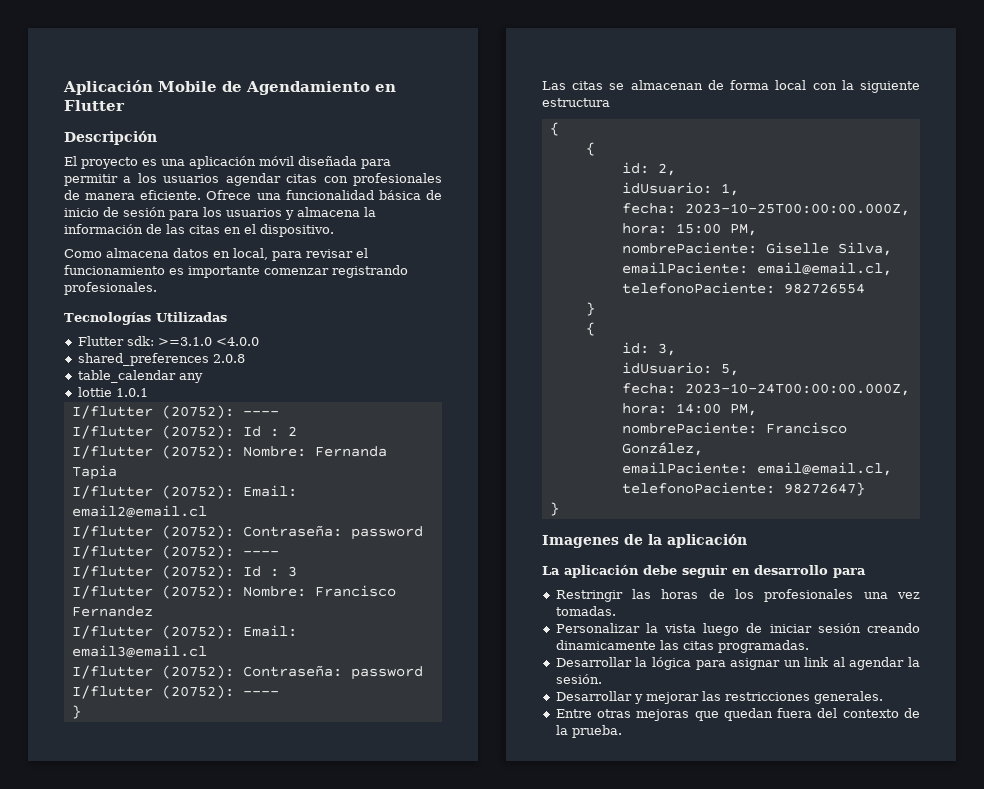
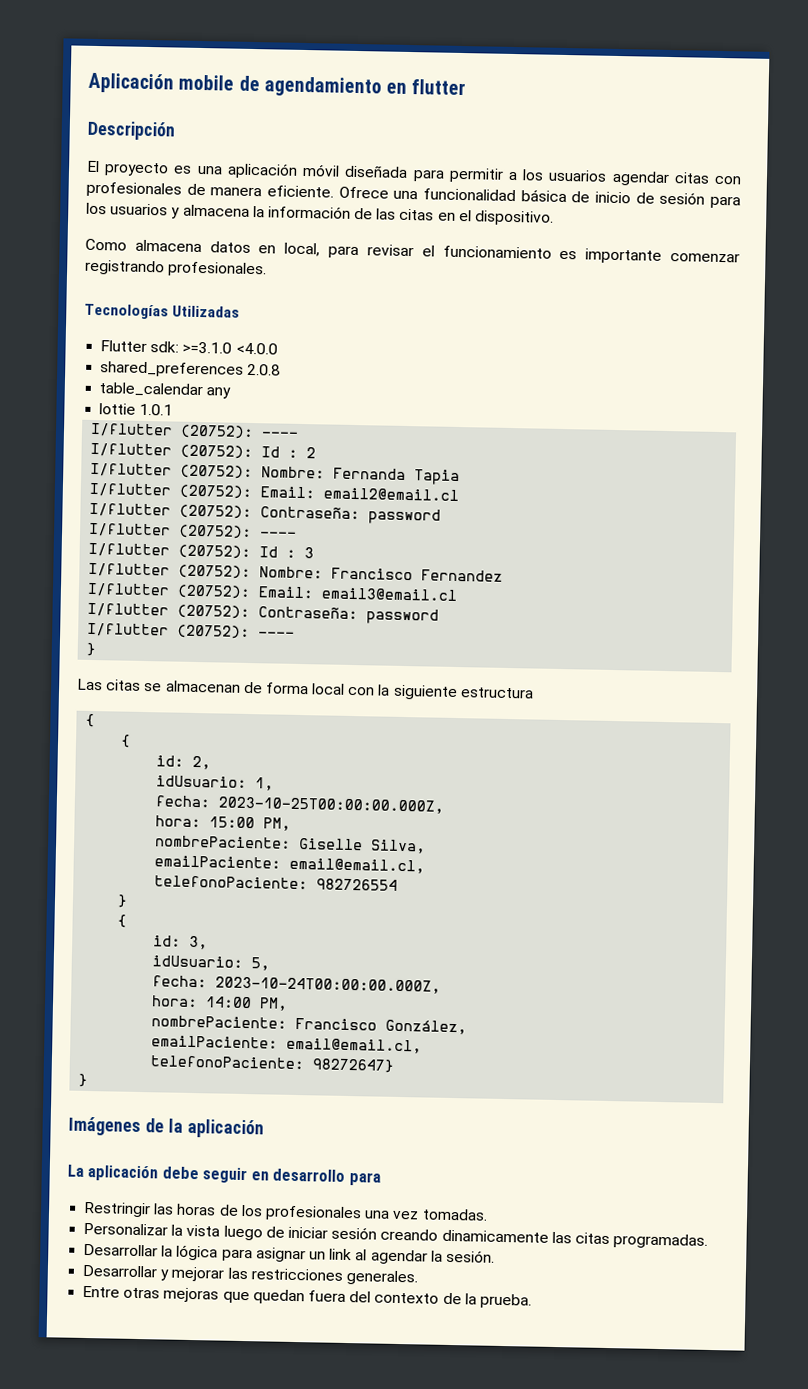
[158,81,396,95] [64,100,125,111] Mobile de Agendamiento en Flutter -> [178,74,467,98] mobile de agendamiento en flutter
[542,535,619,548] Imagenes -> [68,1116,141,1137] Imágenes

